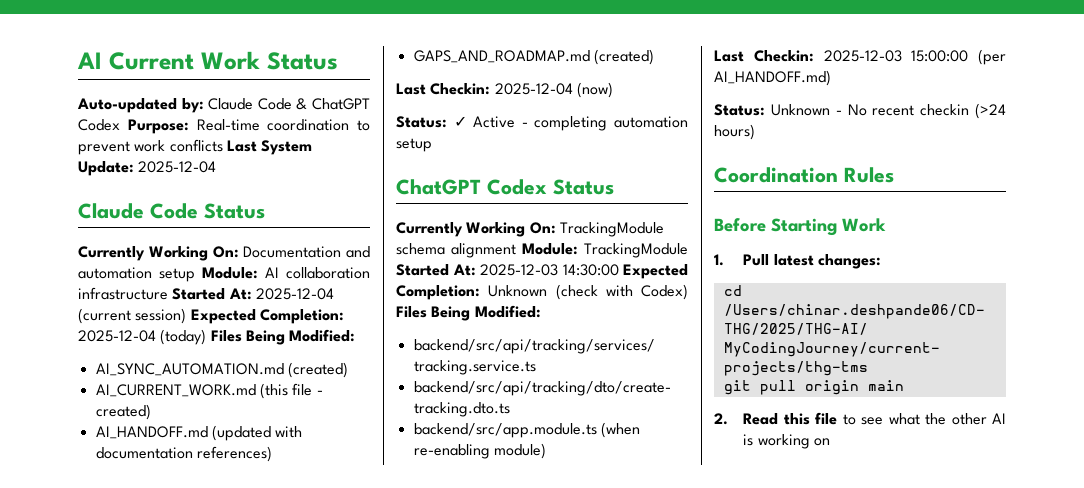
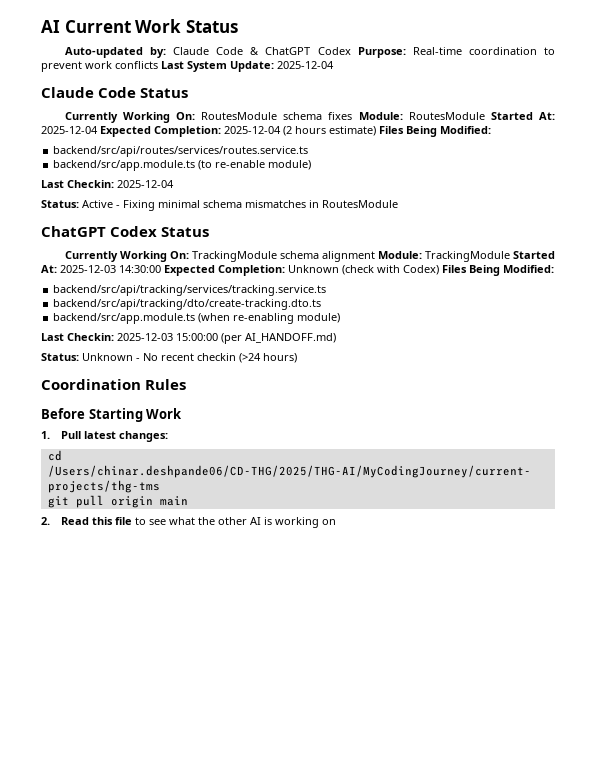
[243,246,370,258] [78,267,370,282] [78,287,168,300] Documentation and automation setup Module: AI collaboration infrastructure -> [201,112,485,120] RoutesModule schema fixes Module: RoutesModule
[78,308,187,324] (current session) -> (98, 130) none
[160,329,356,345] [95,362,348,378] [95,383,323,399] [95,404,151,420] [95,425,303,441] [95,446,272,462] [413,49,654,65] (today) Files Being Modified: // AI_SYNC_AUTOMATION.md (created) // AI_CURRENT_WORK.md (this file - created) // AI_HANDOFF.md (updated with documentation references) // GAPS_AND_ROADMAP.md (created) -> [283,126,491,137] [53,146,309,157] [53,160,312,171] (2 hours estimate) Files Being Modified: // backend/src/api/routes/services/routes.service.ts // backend/src/app.module.ts (to re-enable module)
[576,82,613,98] [396,116,467,128] (now) // Status: ✓ -> [41,200,79,208] // Status:
[534,116,688,131] [396,138,432,152] completing automation setup -> [123,200,398,211] Fixing minimal schema mismatches in RoutesModule

